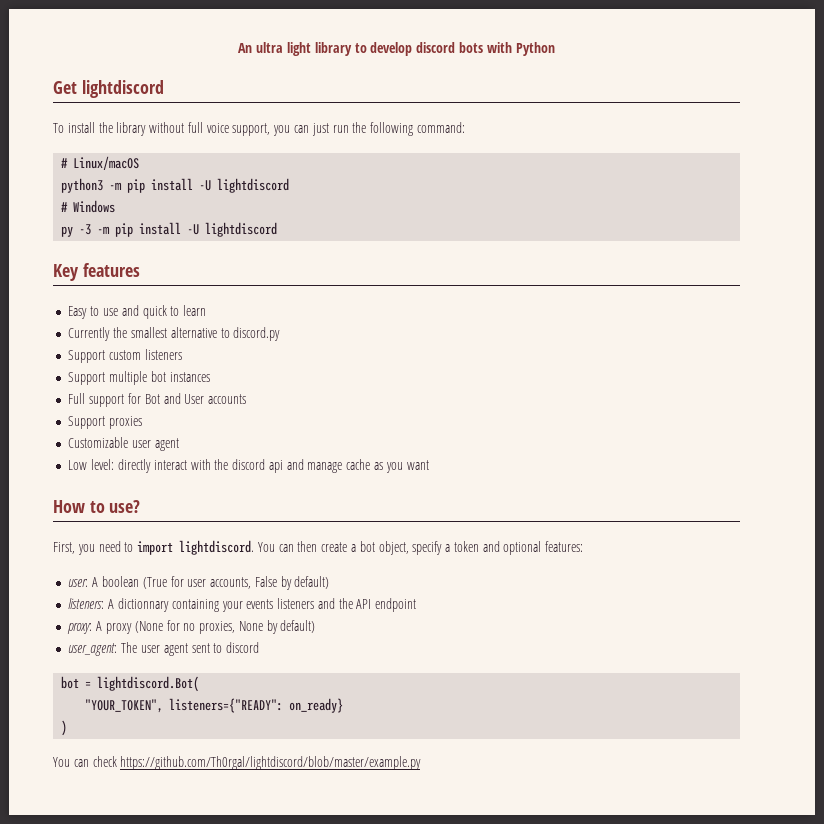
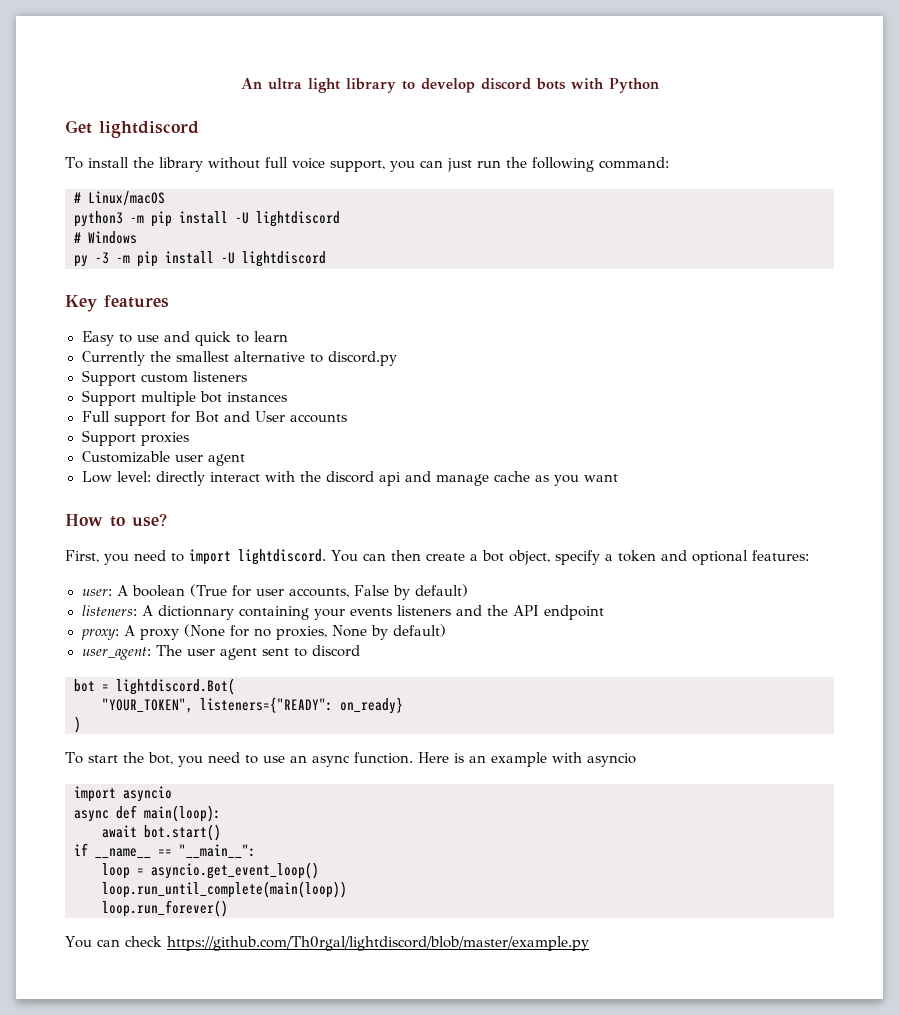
(68, 728) none -> [65,752,636,767] [74,786,172,802] [74,805,221,822] [102,824,221,841] [74,843,256,859] [102,862,319,879] [102,881,347,898] [102,900,228,917] // To start the bot, you need to use an async function. Here is an example with asyncio // import asyncio // async def main(loop): // await bot.start() // if __name__ == "__main__": // loop = asyncio.get_event_loop() // loop.run_until_complete(main(loop)) // loop.run_forever()

